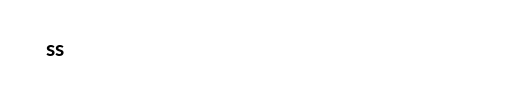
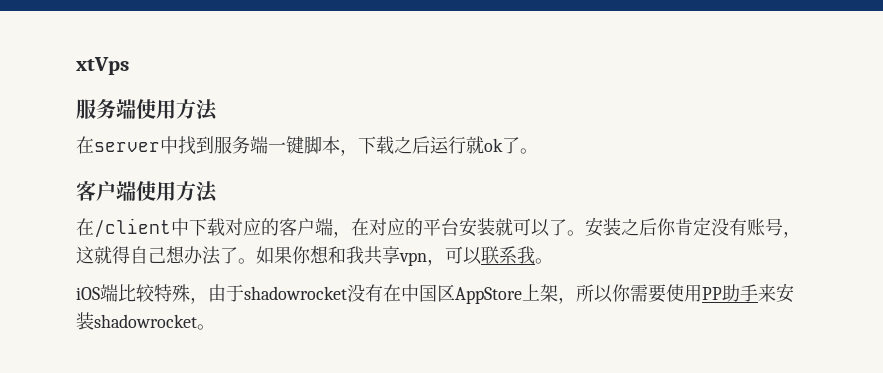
[46,45,64,56] ss -> [76,57,129,75] [76,99,218,121] [76,136,538,156] [76,181,218,203] [76,217,801,238] [76,245,553,266] [76,283,794,304] [76,312,215,330] xtVps // 服务端使用方法 // 在server中找到服务端一键脚本，下载之后运行就ok了。 // 客户端使用方法 // 在/client中下载对应的客户端，在对应的平台安装就可以了。安装之后你肯定没有账号，这就得自己想办法了。如果你想和我共享vpn，可以联系我。 // iOS端比较特殊，由于shadowrocket没有在中国区AppStore上架，所以你需要使用PP助手来安装shadowrocket。

